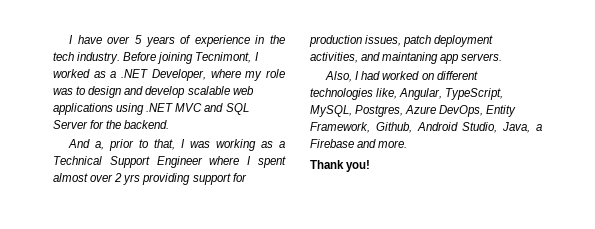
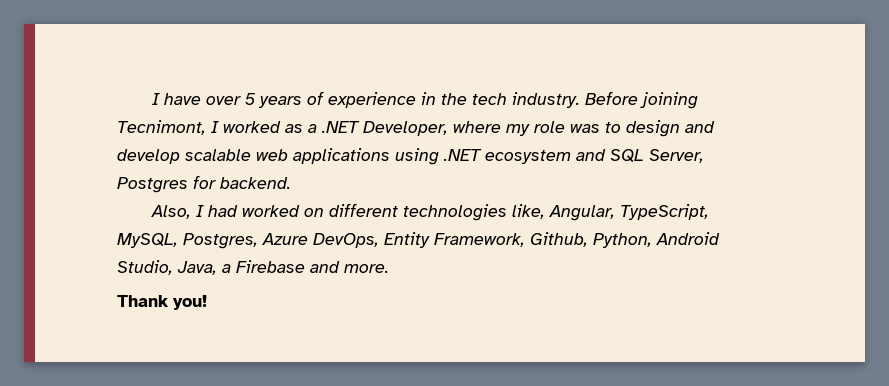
[175,103,203,112] MVC -> [485,150,571,164] ecosystem
[53,120,170,129] [68,139,285,151] [53,156,286,168] [53,173,247,185] [309,35,494,47] [310,52,503,64] Server for the backend. // And a, prior to that, I was working as a Technical Support Engineer where I spent almost over 2 yrs providing support for production issues, patch deployment activities, and maintaning app servers. -> [649,149,704,163] [117,175,291,193] Server, Postgres for backend.
(412, 127) none -> [593,233,652,248] Python,

